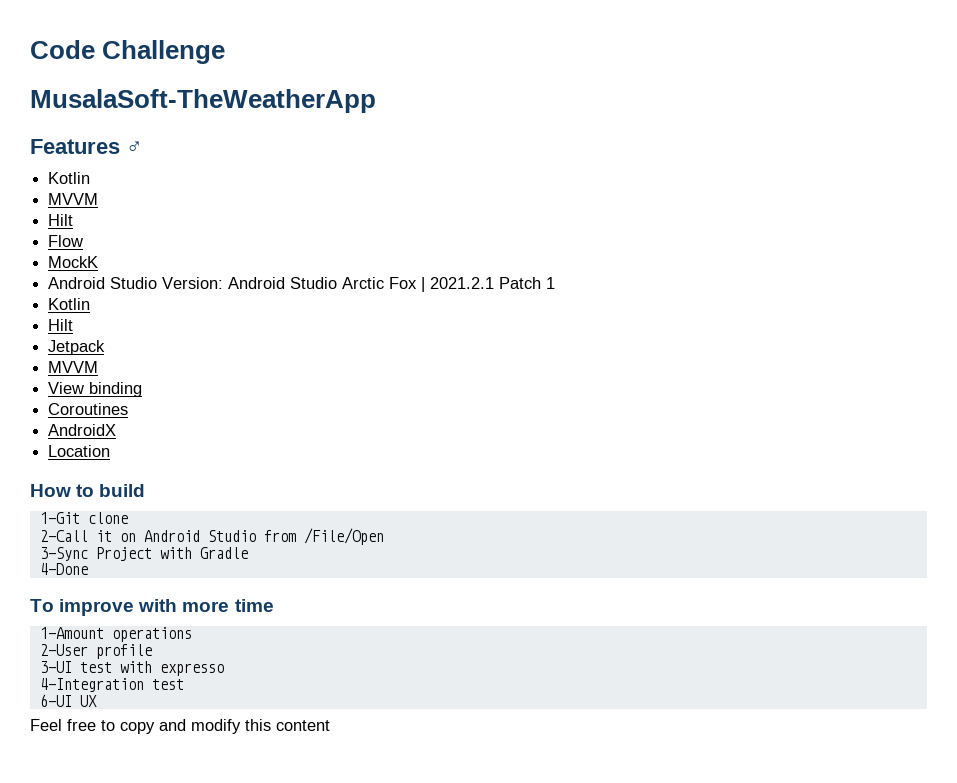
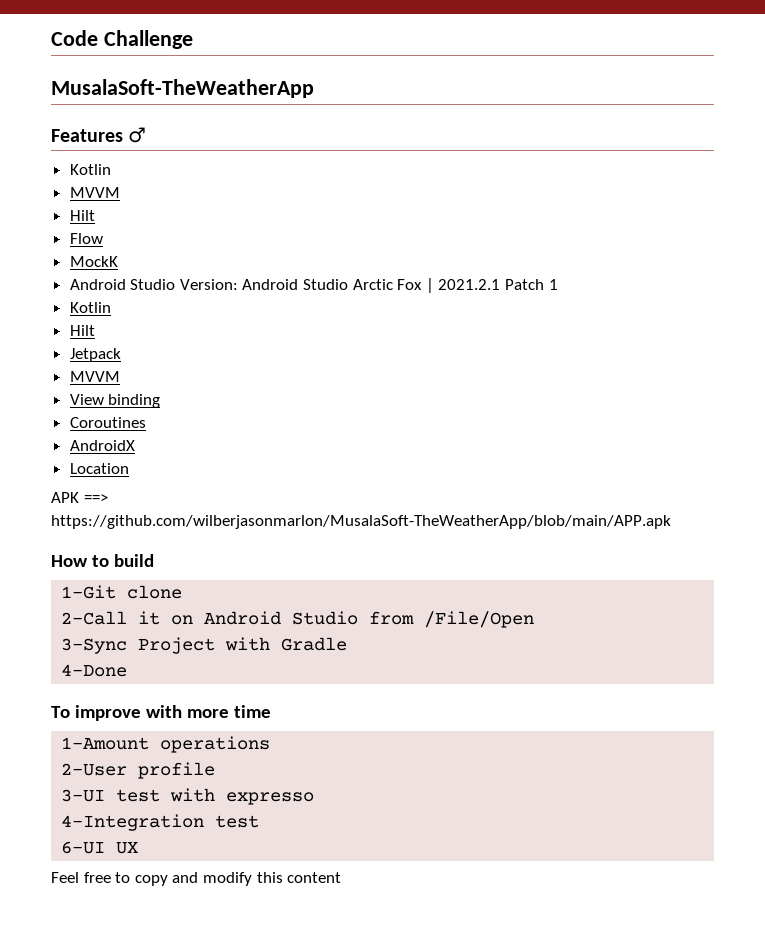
(111, 451) none -> [51,492,108,503] [51,515,671,529] // APK ==> https://github.com/wilberjasonmarlon/MusalaSoft-TheWeatherApp/blob/main/APP.apk

